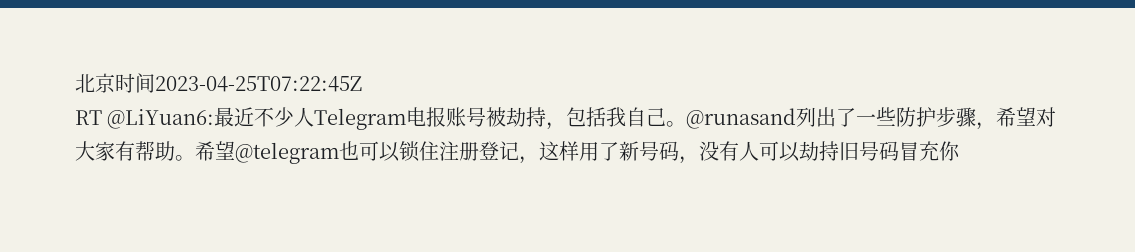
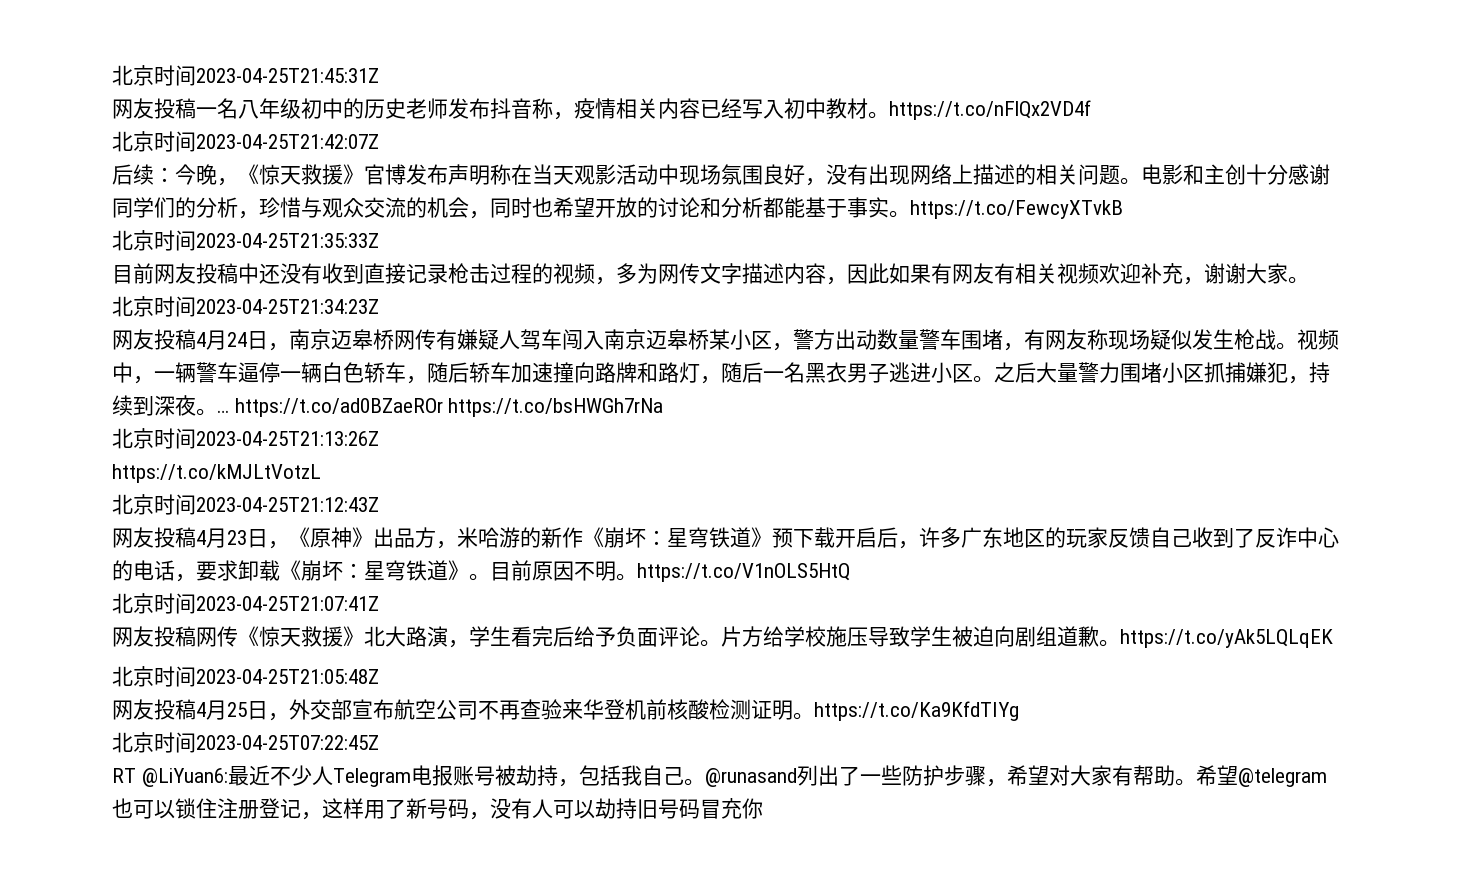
[75,73,155,93] 北京时间 -> [112,65,379,86] [112,98,1091,120] [112,131,379,152] [112,164,1330,186] [112,197,1123,219] [112,230,379,251] [112,263,1309,285] [112,296,379,317] [112,329,1339,351] [112,362,1330,384] [112,395,664,417] [112,428,379,449] [112,464,321,483] [112,494,379,515] [112,527,1339,549] [112,560,850,582] [112,593,379,614] [112,626,1333,648] [112,666,379,687] [112,699,1019,721] [112,732,196,753] 北京时间2023-04-25T21:45:31Z // 网友投稿一名八年级初中的历史老师发布抖音称，疫情相关内容已经写入初中教材。https://t.co/nFlQx2VD4f // 北京时间2023-04-25T21:42:07Z // 后续：今晚，《惊天救援》官博发布声明称在当天观影活动中现场氛围良好，没有出现网络上描述的相关问题。电影和主创十分感谢同学们的分析，珍惜与观众交流的机会，同时也希望开放的讨论和分析都能基于事实。https://t.co/FewcyXTvkB // 北京时间2023-04-25T21:35:33Z // 目前网友投稿中还没有收到直接记录枪击过程的视频，多为网传文字描述内容，因此如果有网友有相关视频欢迎补充，谢谢大家。 // 北京时间2023-04-25T21:34:23Z // 网友投稿4月24日，南京迈皋桥网传有嫌疑人驾车闯入南京迈皋桥某小区，警方出动数量警车围堵，有网友称现场疑似发生枪战。视频中，一辆警车逼停一辆白色轿车，随后轿车加速撞向路牌和路灯，随后一名黑衣男子逃进小区。之后大量警力围堵小区抓捕嫌犯，持续到深夜。… https://t.co/ad0BZaeROr https://t.co/bsHWGh7rNa // 北京时间2023-04-25T21:13:26Z // https://t.co/kMJLtVotzL // 北京时间2023-04-25T21:12:43Z // 网友投稿4月23日，《原神》出品方，米哈游的新作《崩坏：星穹铁道》预下载开启后，许多广东地区的玩家反馈自己收到了反诈中心的电话，要求卸载《崩坏：星穹铁道》。目前原因不明。https://t.co/V1nOLS5HtQ // 北京时间2023-04-25T21:07:41Z // 网友投稿网传《惊天救援》北大路演，学生看完后给予负面评论。片方给学校施压导致学生被迫向剧组道歉。https://t.co/yAk5LQLqEK // 北京时间2023-04-25T21:05:48Z // 网友投稿4月25日，外交部宣布航空公司不再查验来华登机前核酸检测证明。https://t.co/Ka9KfdTIYg // 北京时间

